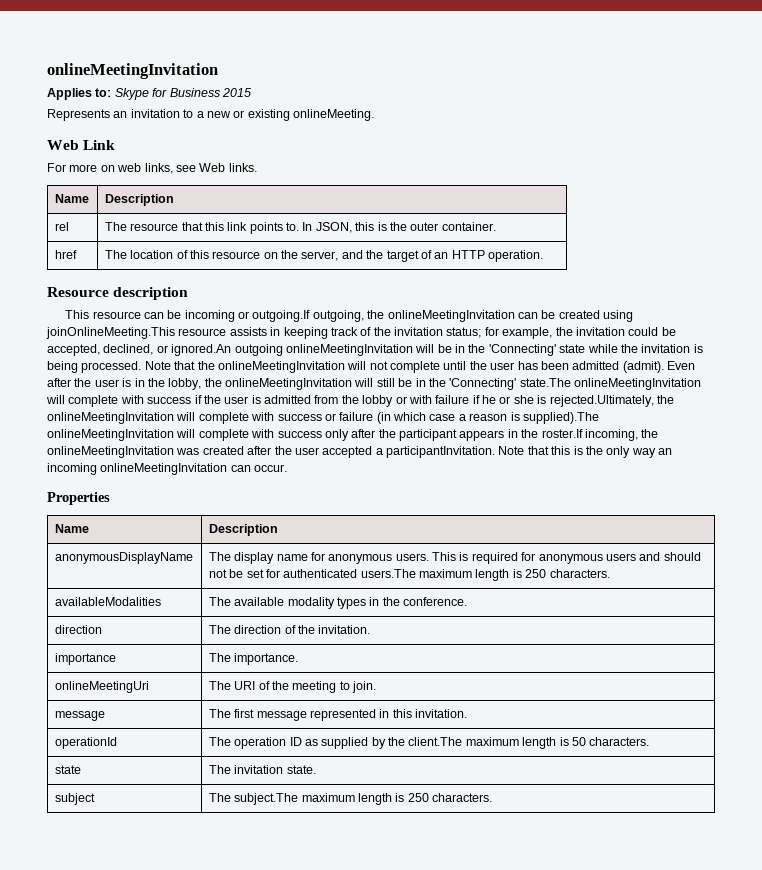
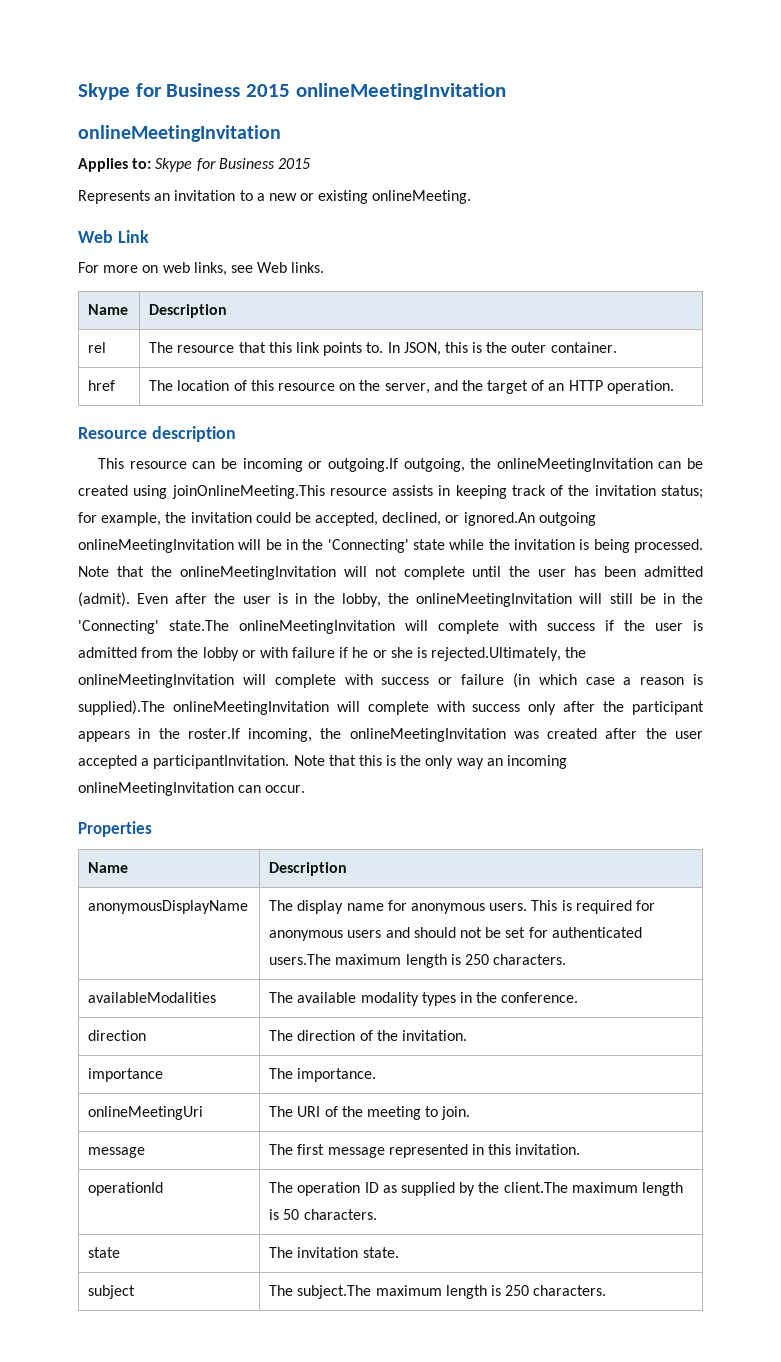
(47, 71) none -> [78,83,506,100] Skype for Business 2015 onlineMeetingInvitation //

